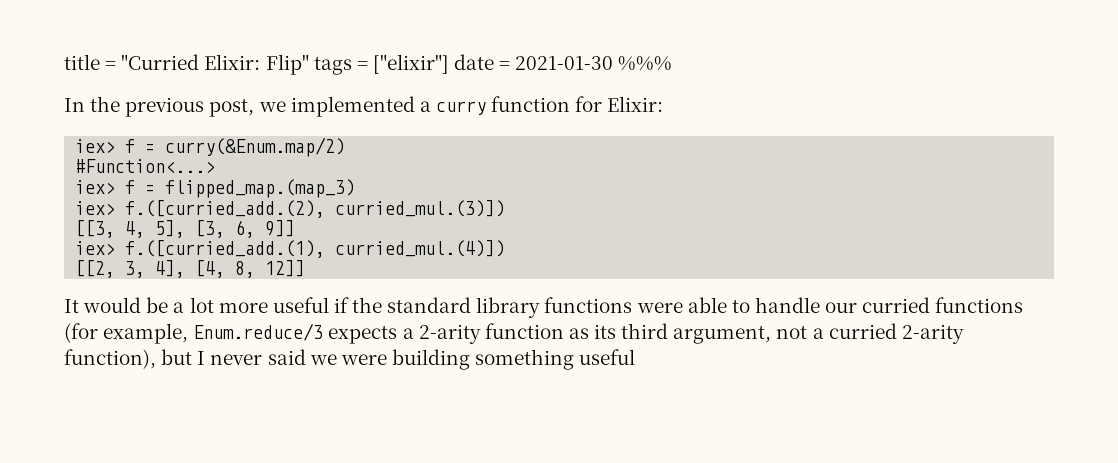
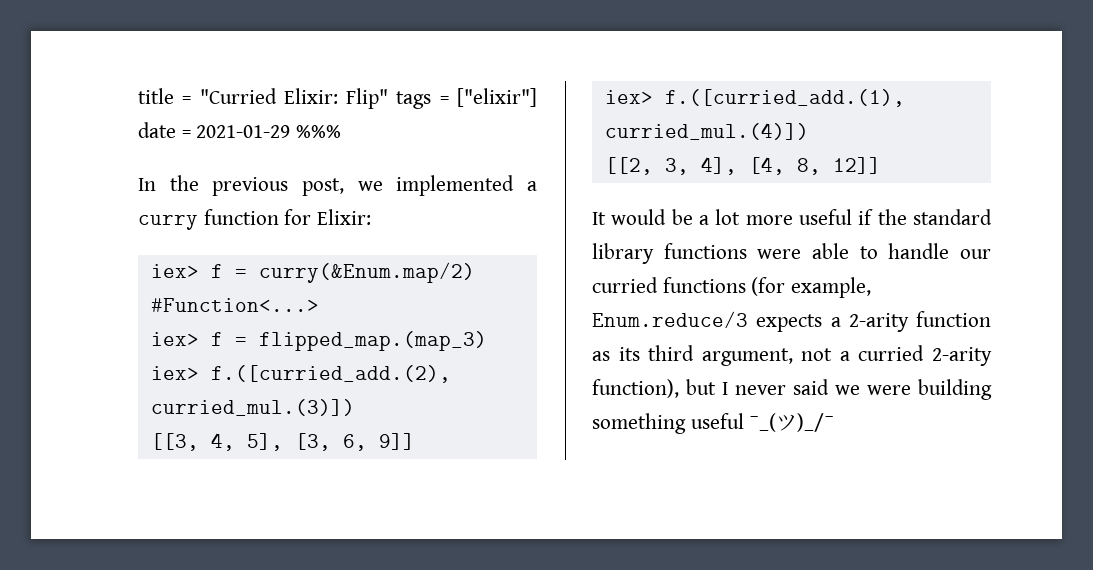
[515,56,614,70] 2021-01-30 -> [196,125,291,138] 2021-01-29
(636, 357) none -> [749,413,835,432] ¯_(ツ)_/¯

